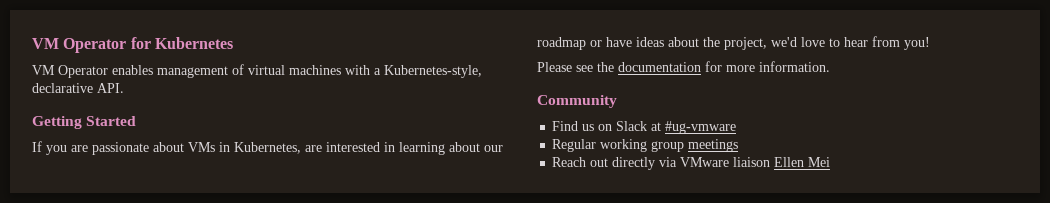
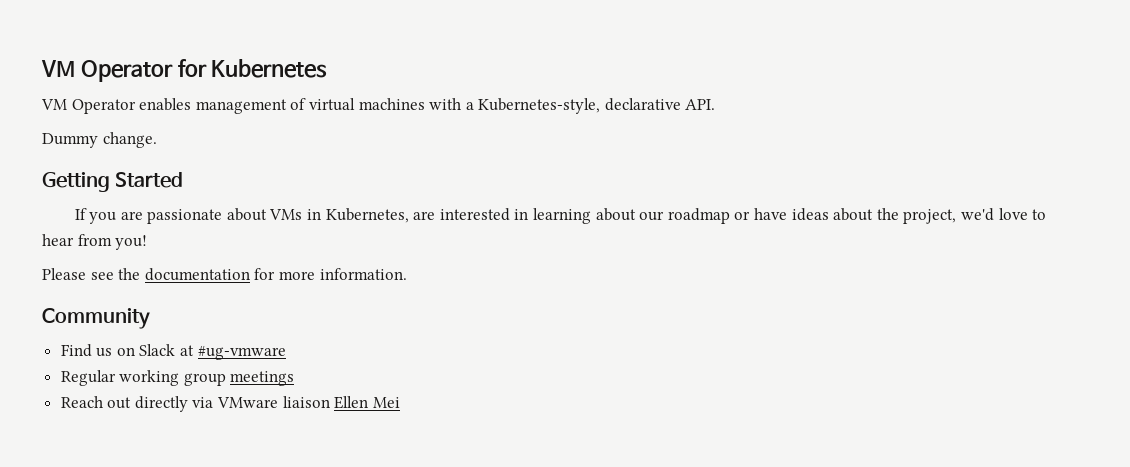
(124, 88) none -> [42,132,157,148] // Dummy change.

